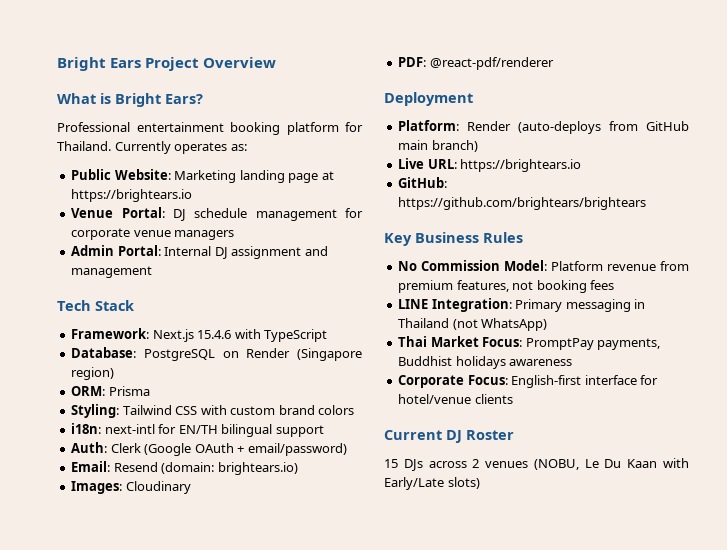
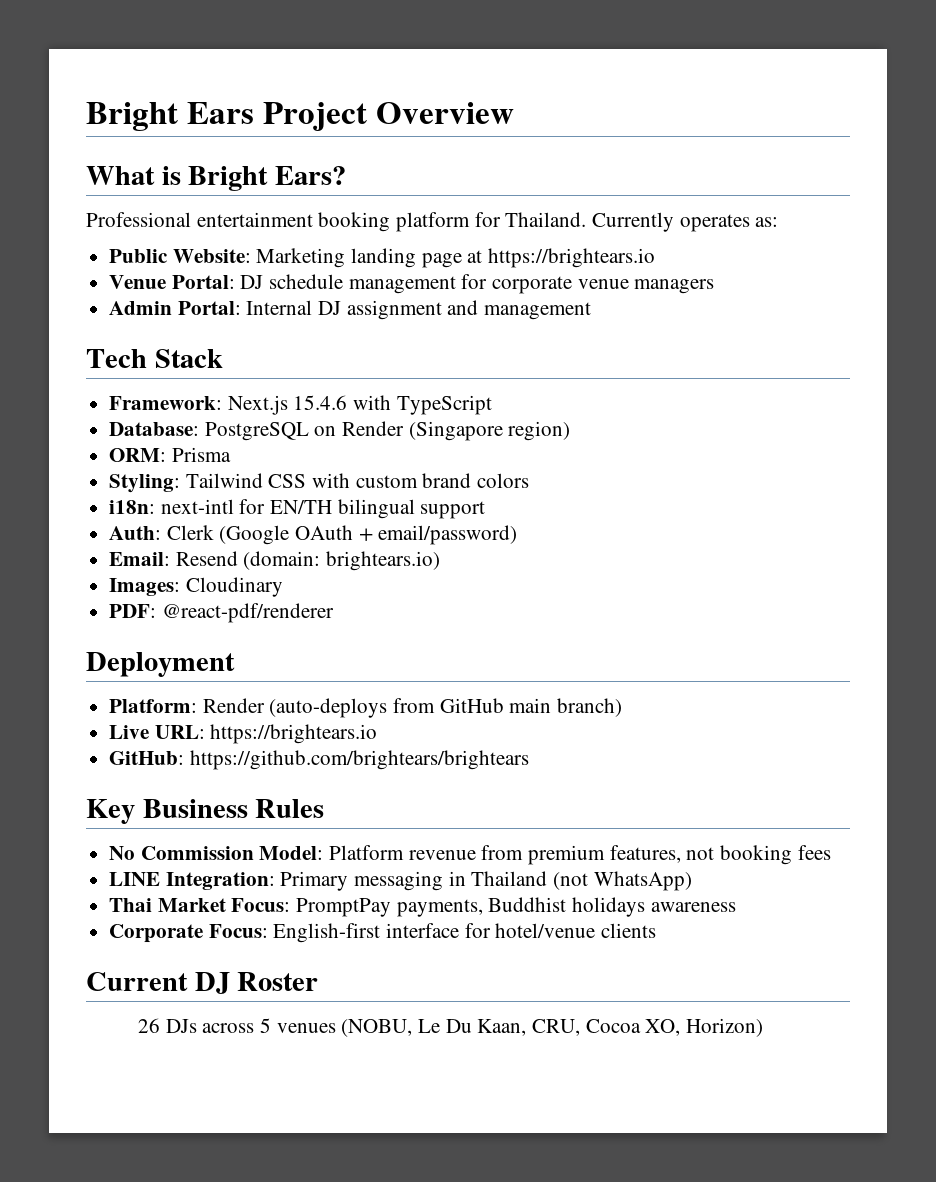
[384,459,398,468] 15 -> [137,1018,160,1033] 26
[472,459,480,468] 2 -> [259,1018,271,1033] 5
[627,458,689,468] [384,477,480,490] Kaan with Early/Late slots) -> [477,1018,763,1037] Kaan, CRU, Cocoa XO, Horizon)

